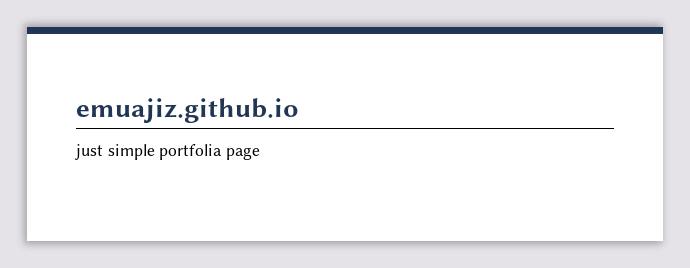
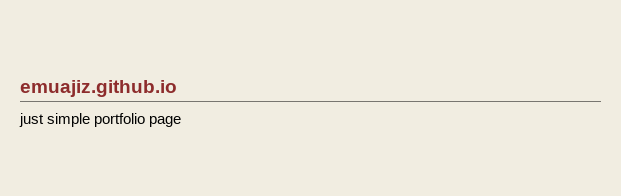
[159,144,223,160] portfolia -> [94,113,146,127] portfolio

